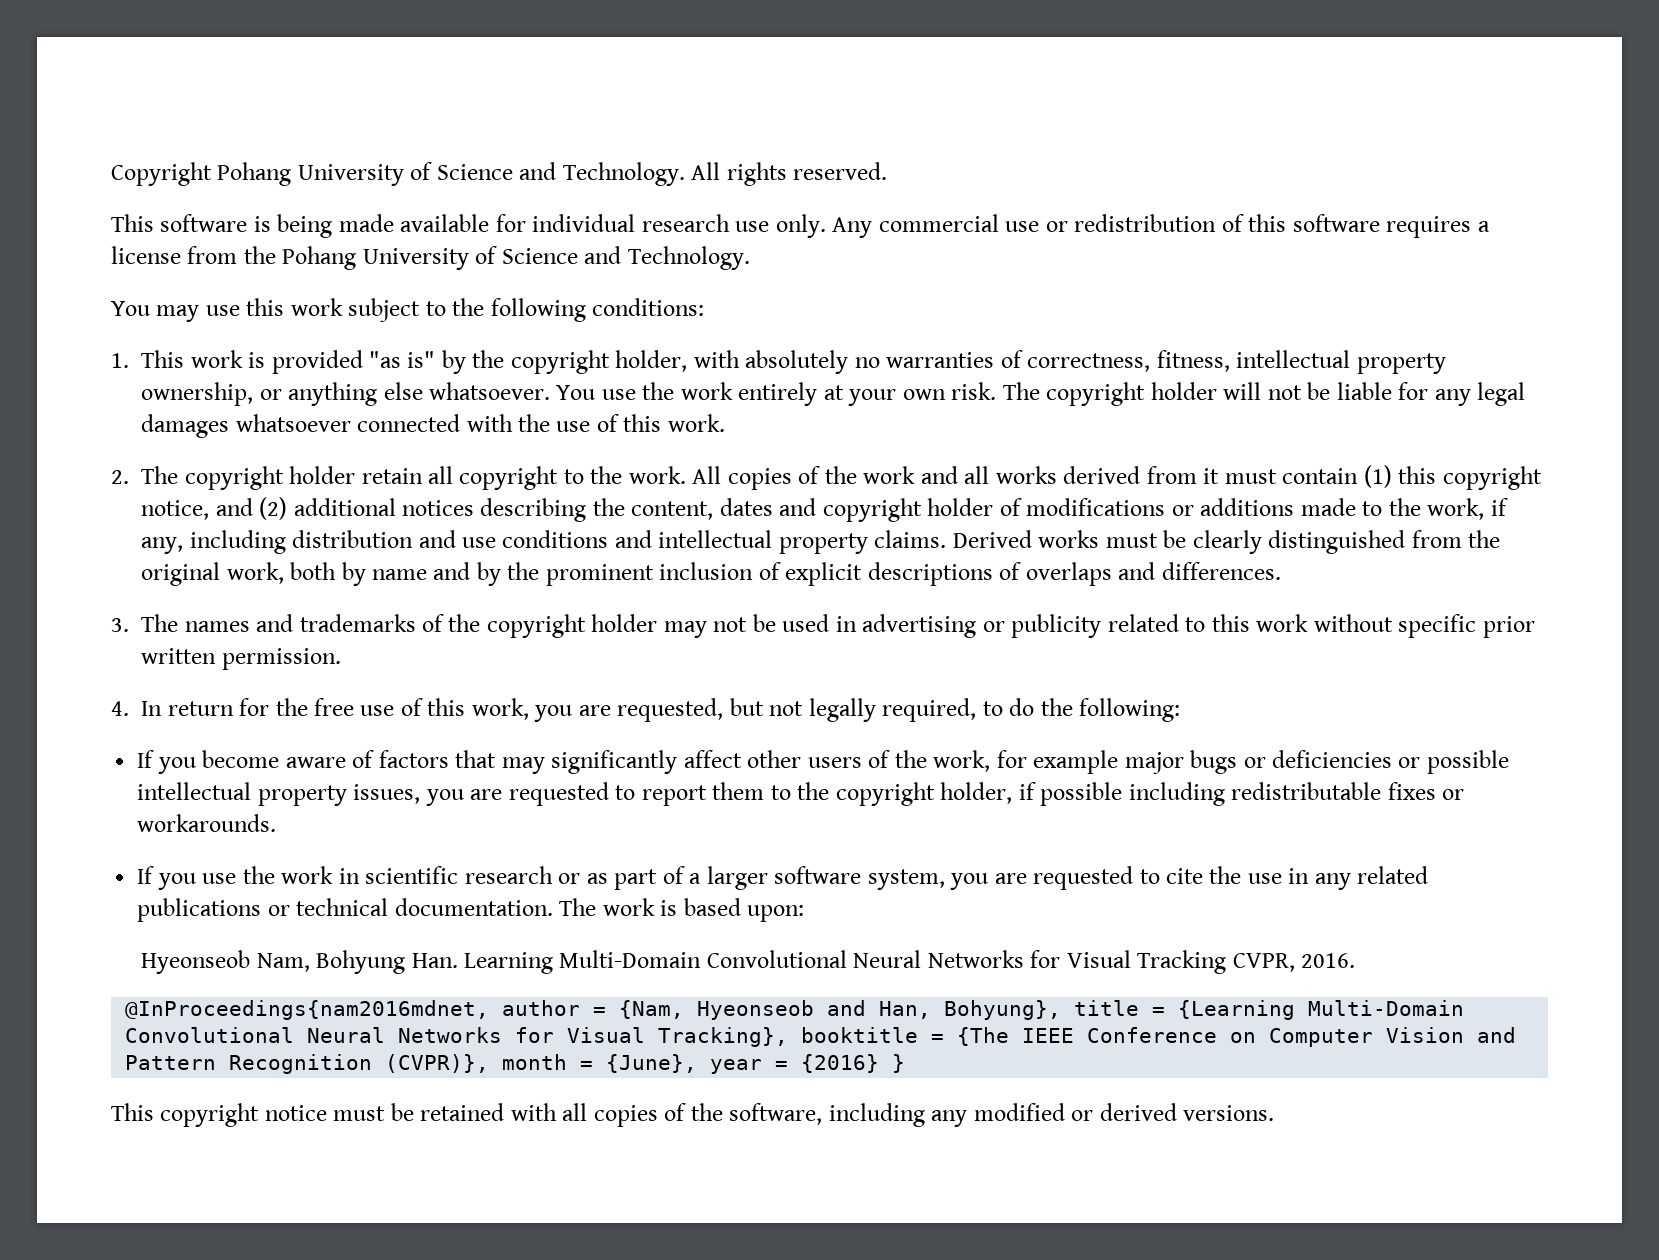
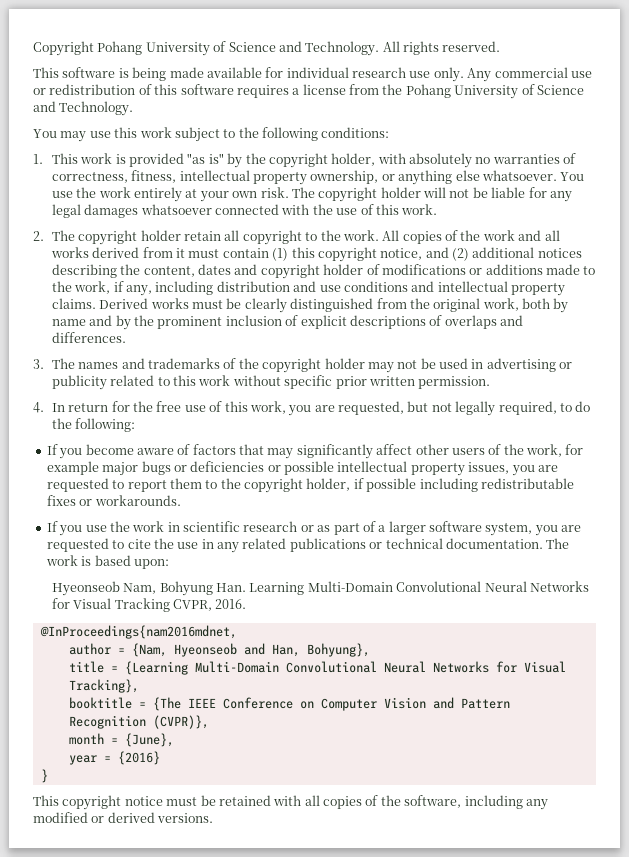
(490, 1010) none -> (237, 632) //
(1062, 1010) none -> (370, 650) //
(789, 1037) none -> (139, 686) //
(490, 1063) none -> (209, 722) //
(698, 1063) none -> (174, 740) //
(880, 1063) none -> (160, 758) //

